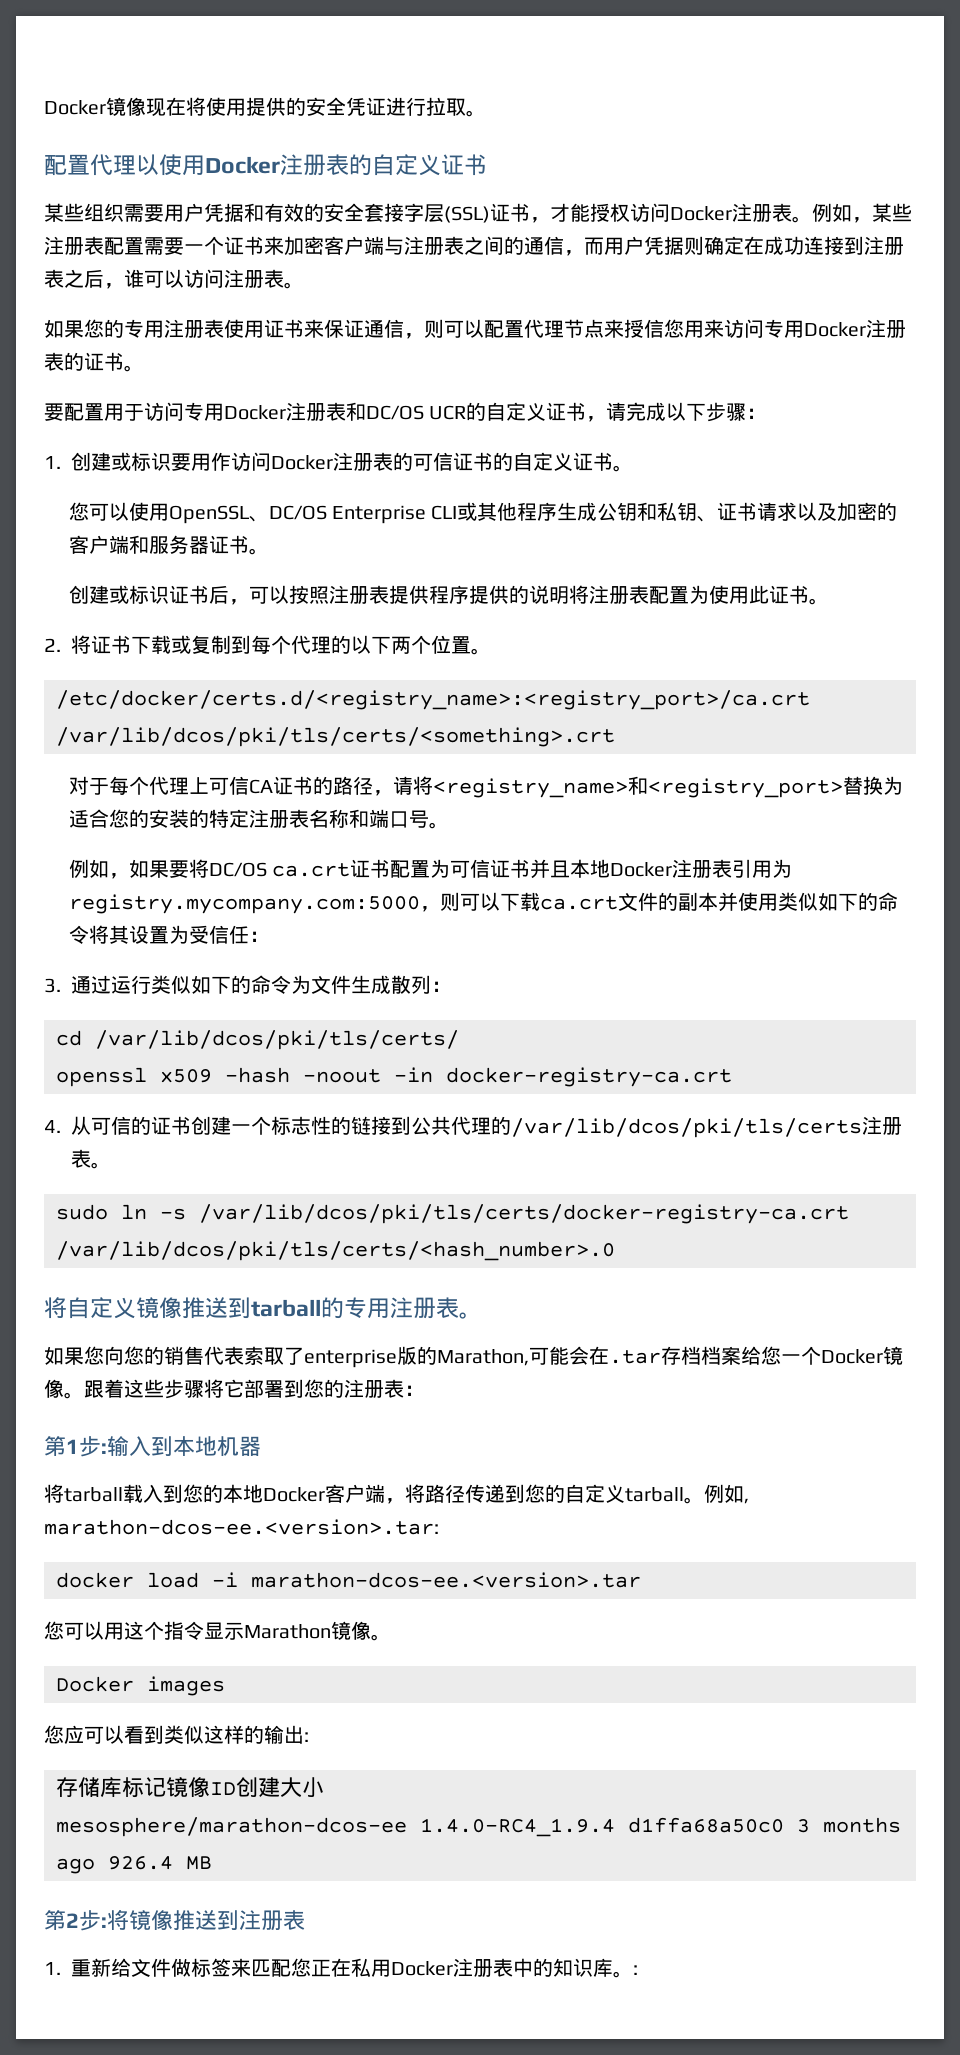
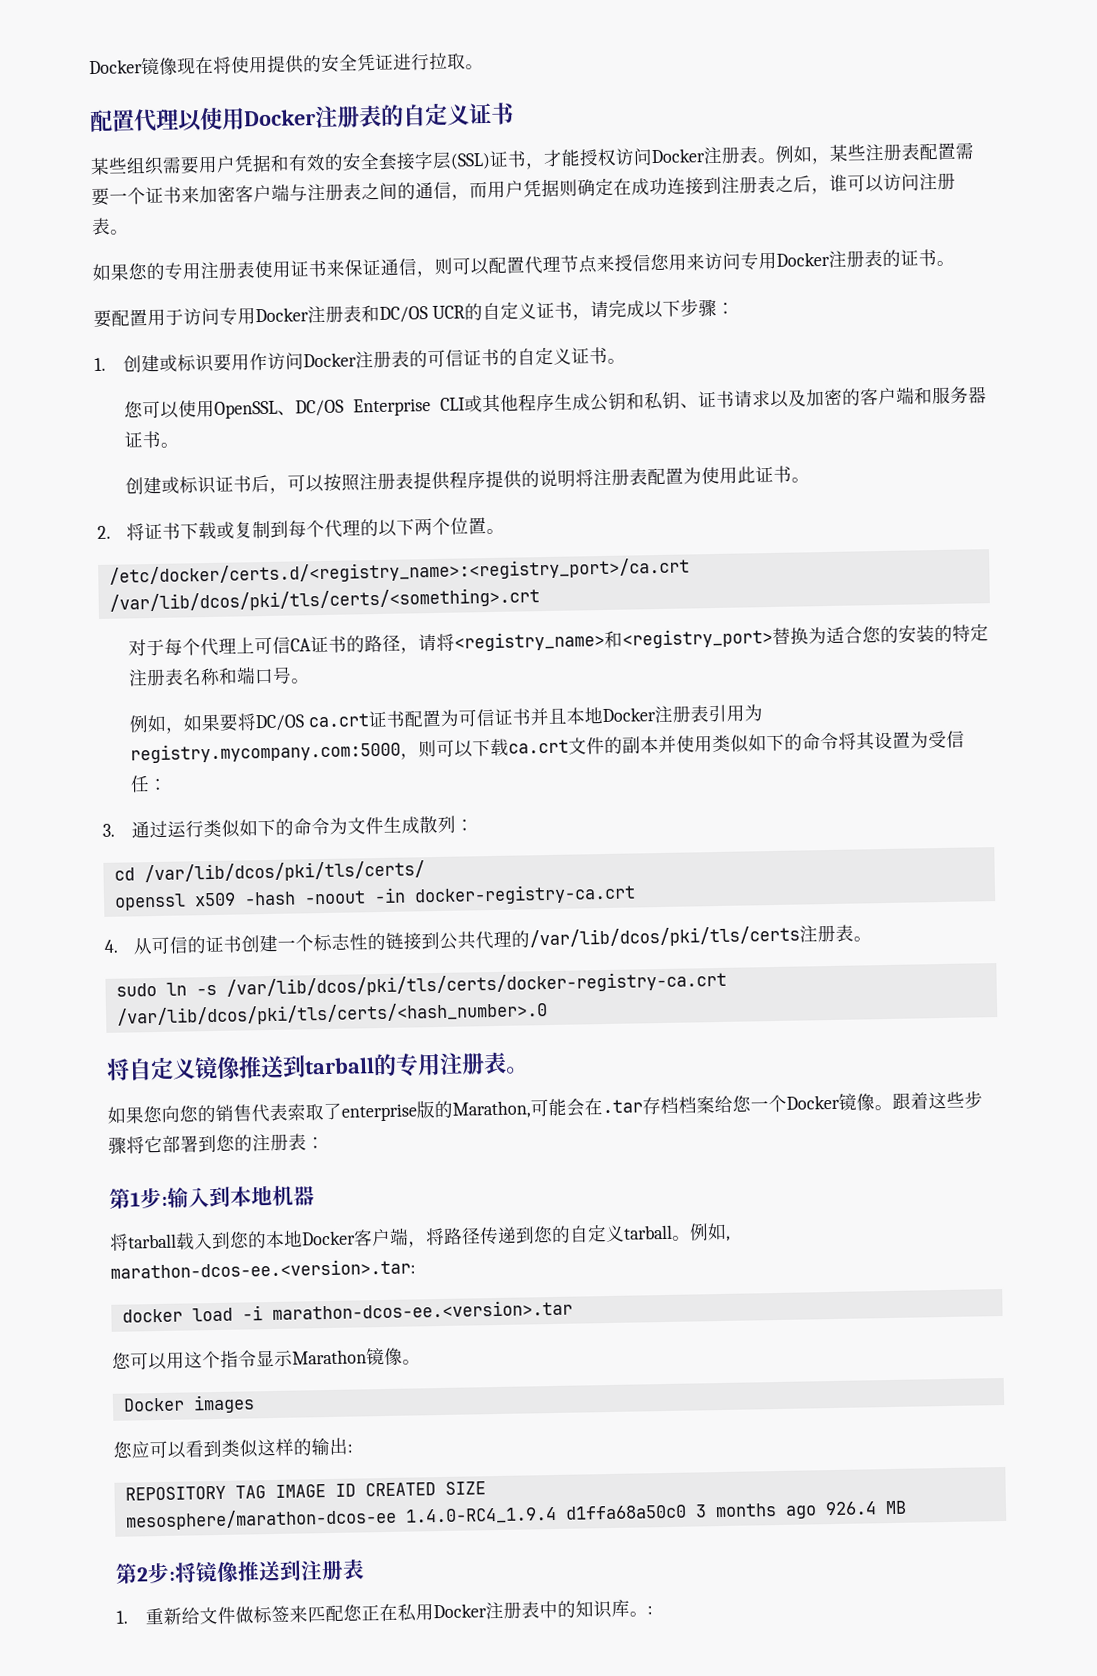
[56,1777,324,1798] 存储库标记镜像ID创建大小 -> [124,1481,486,1501] REPOSITORY TAG IMAGE ID CREATED SIZE

